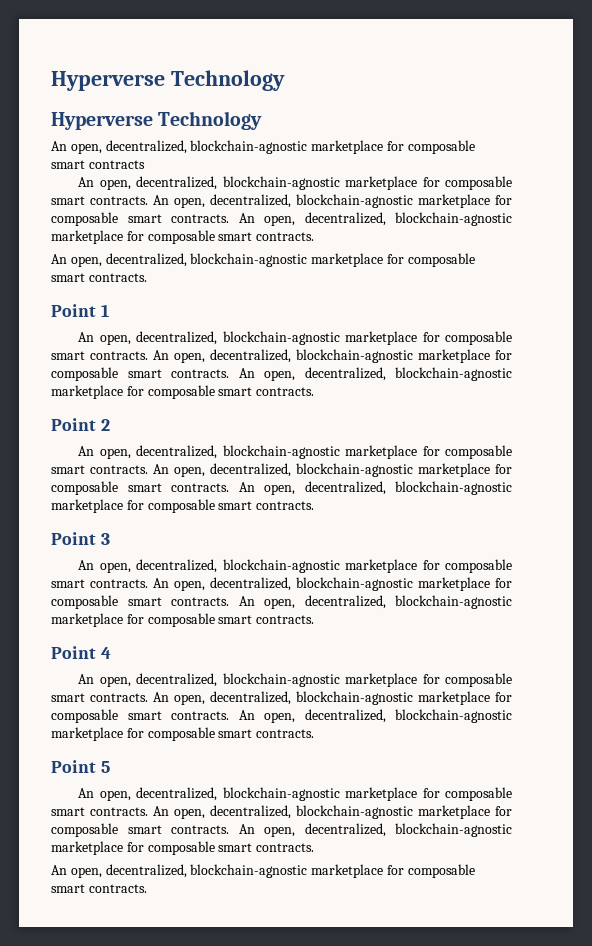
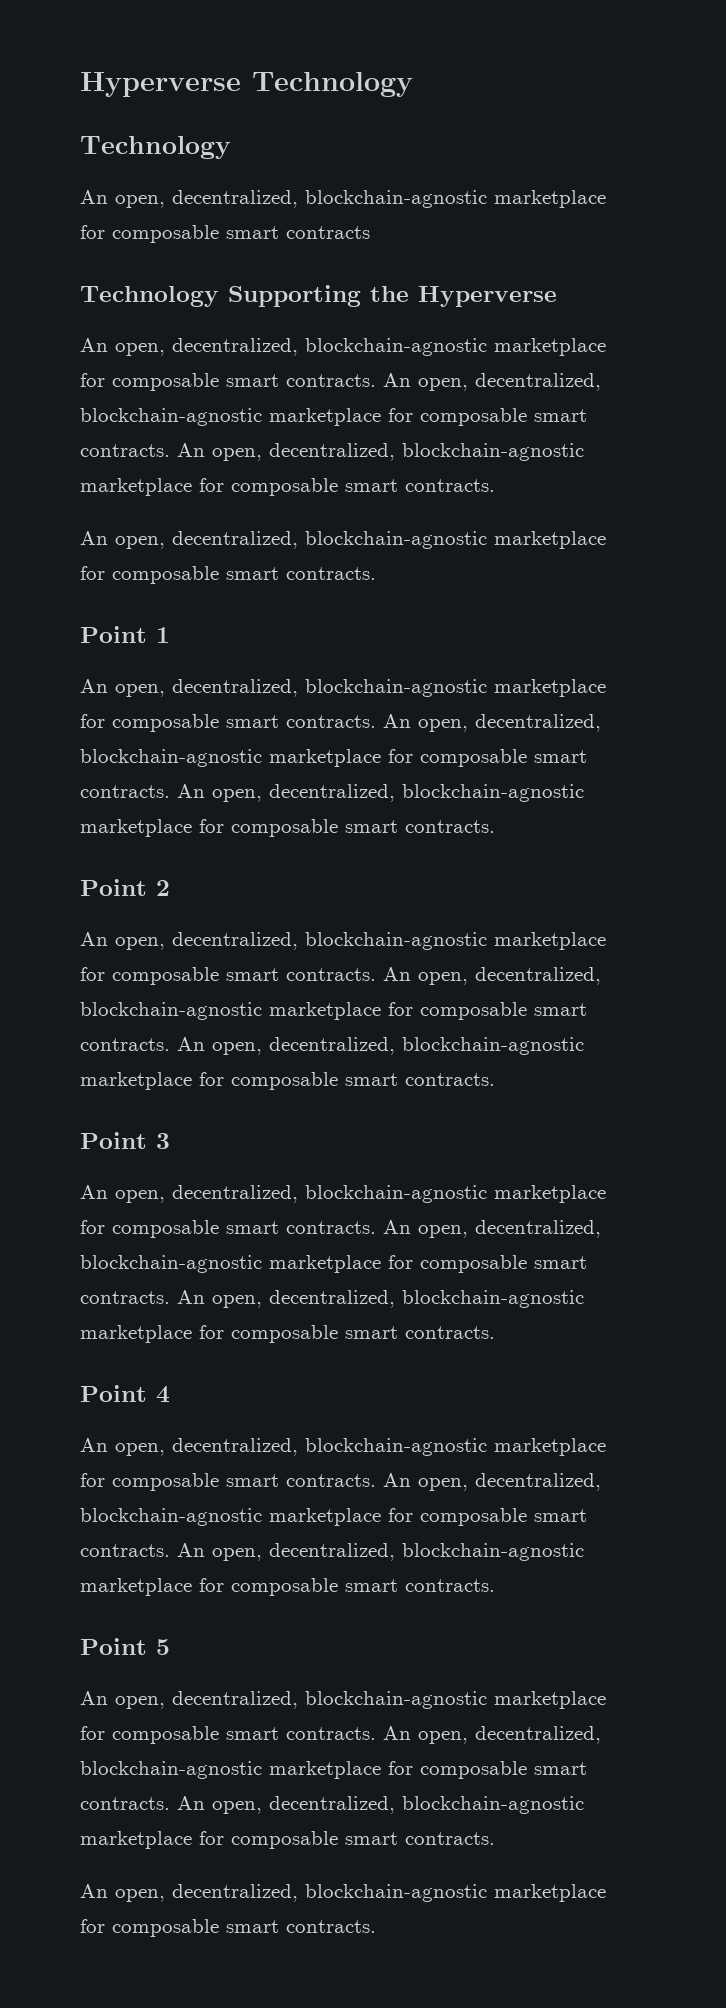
[51,70,285,91] [51,112,153,130] Hyperverse Technology // Hyperverse -> [80,72,413,97] Hyperverse Technology //
(145, 164) none -> [80,285,557,307] // Technology Supporting the Hyperverse

